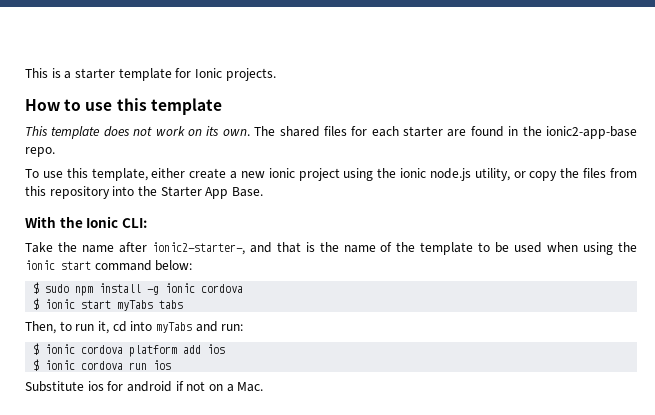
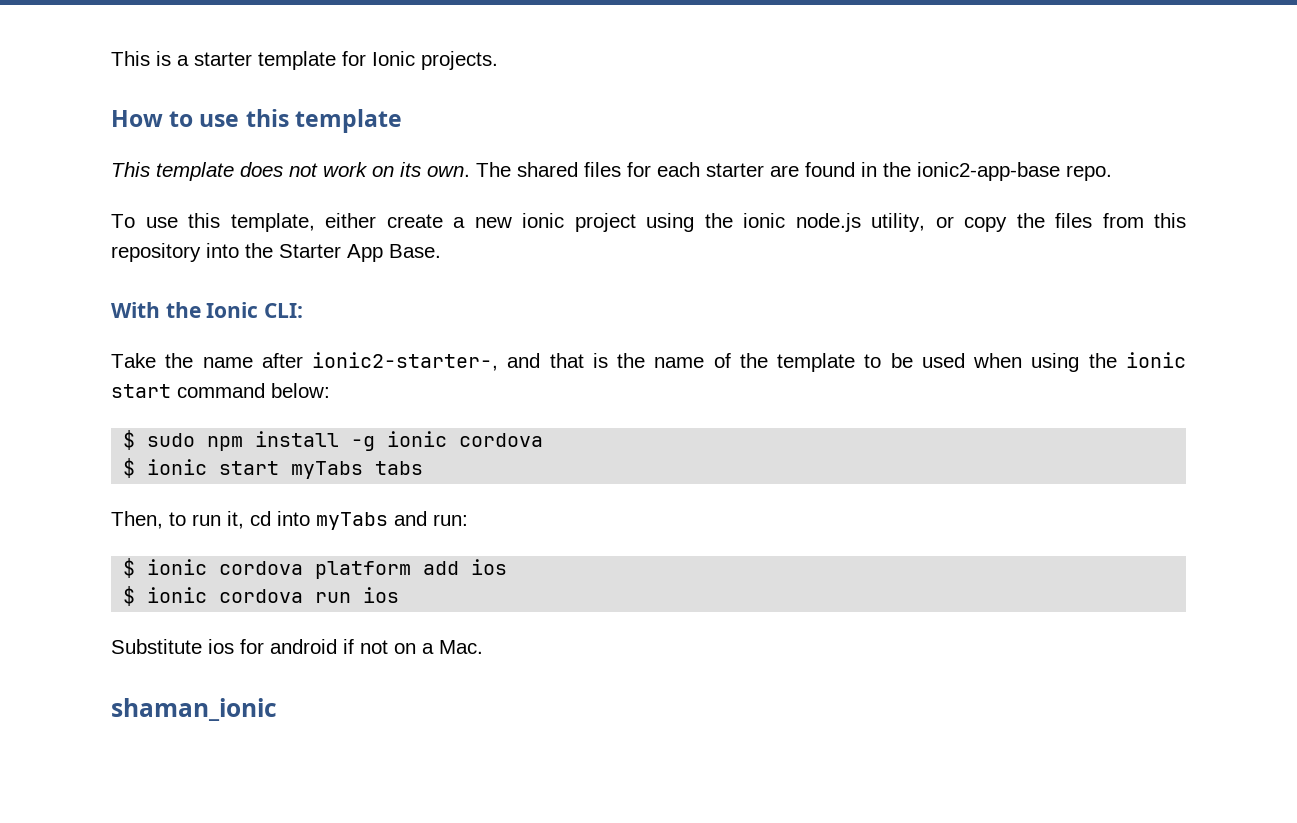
(264, 387) none -> [111,698,277,721] // shaman_ionic

